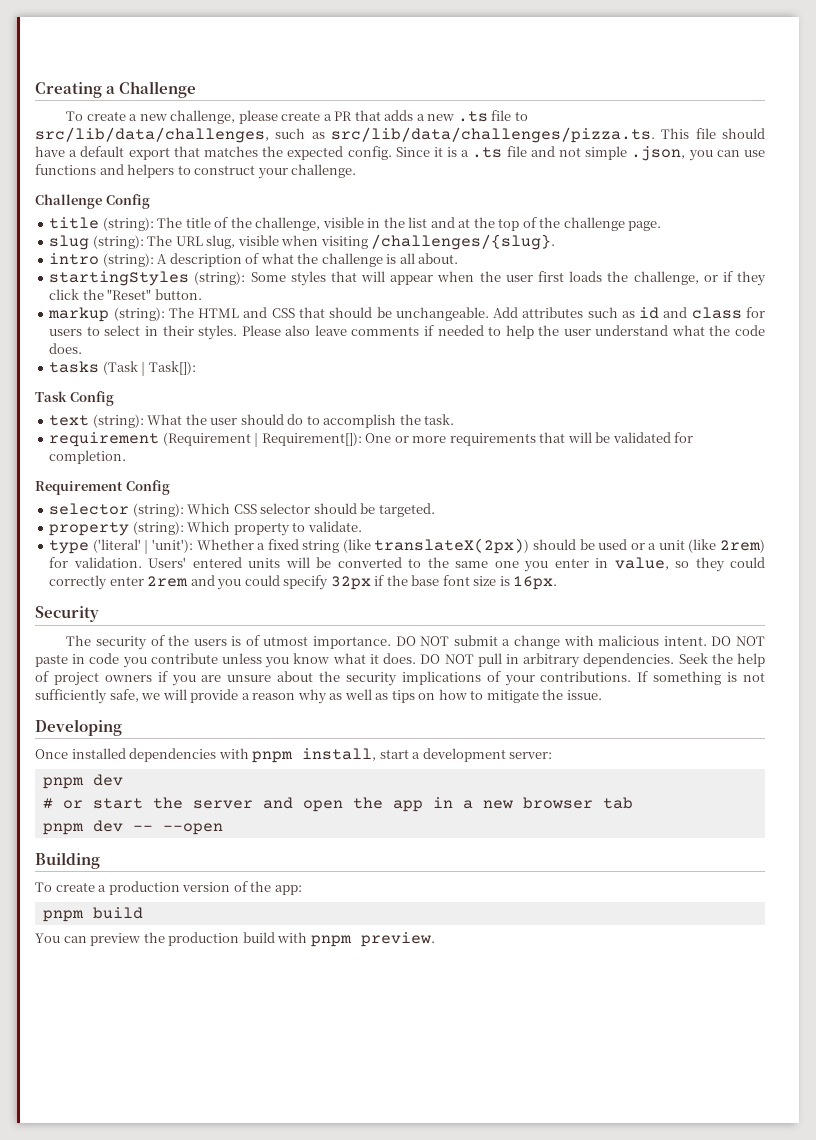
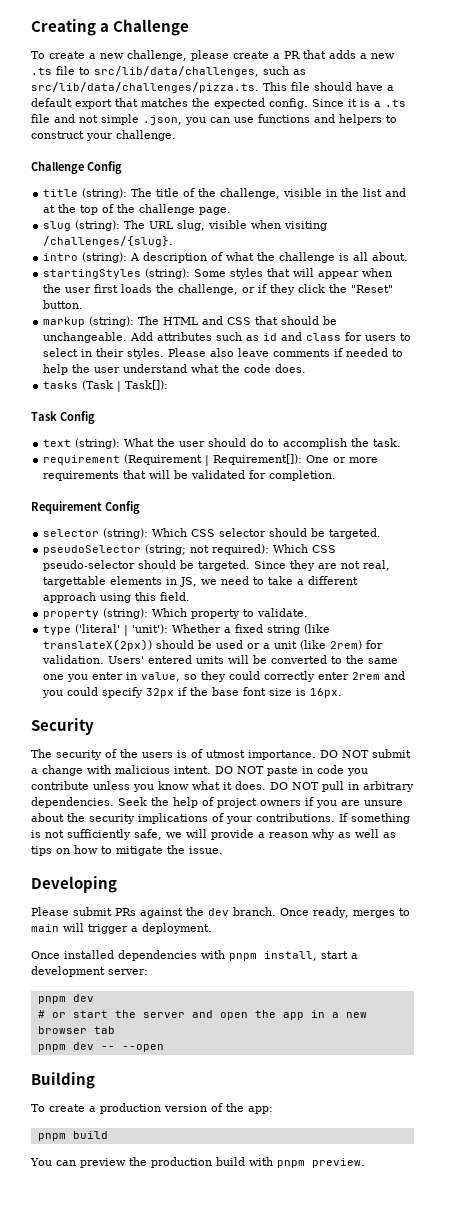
(435, 510) none -> [43,544,337,555] [43,560,391,571] [43,576,359,587] [43,592,191,603] // pseudoSelector (string; not required): Which CSS pseudo-selector should be targeted. Since they are not real, targettable elements in JS, we need to take a different approach using this field.
(122, 727) none -> [31,907,410,918] [31,923,212,934] // Please submit PRs against the dev branch. Once ready, merges to main will trigger a deployment.

